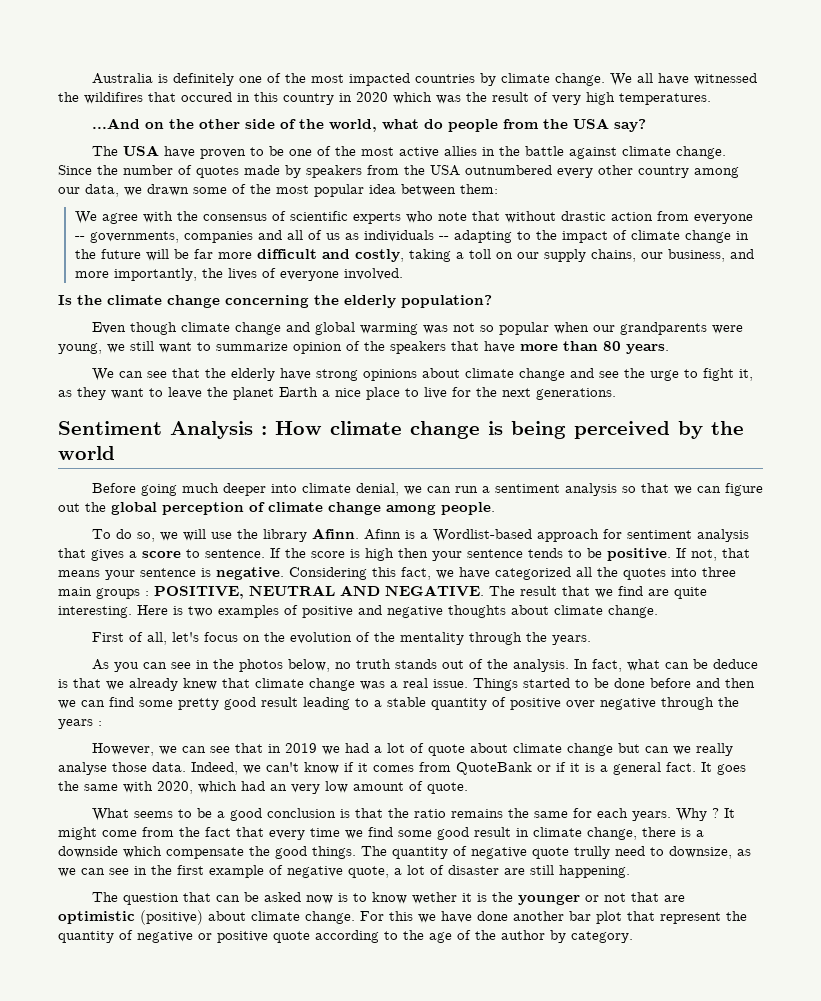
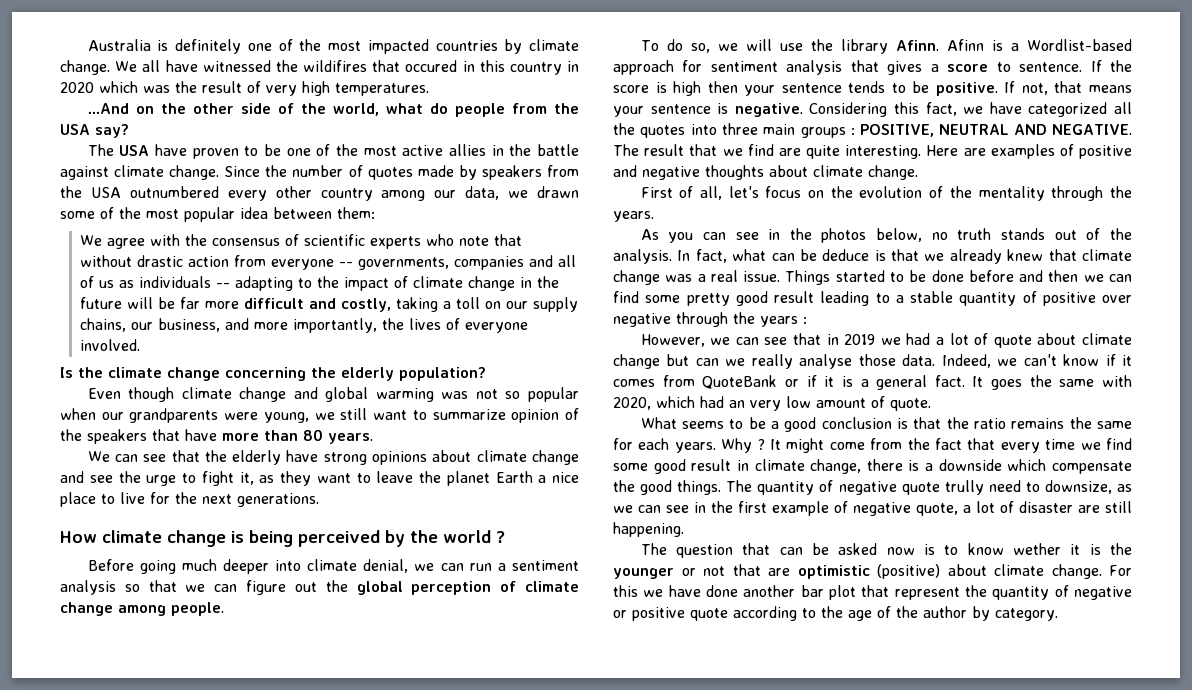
[58,421,267,439] Sentiment Analysis : -> (319, 500) none
(115, 453) none -> [496,531,505,543] ?
[173,606,213,617] is two -> [963,148,986,156] are

